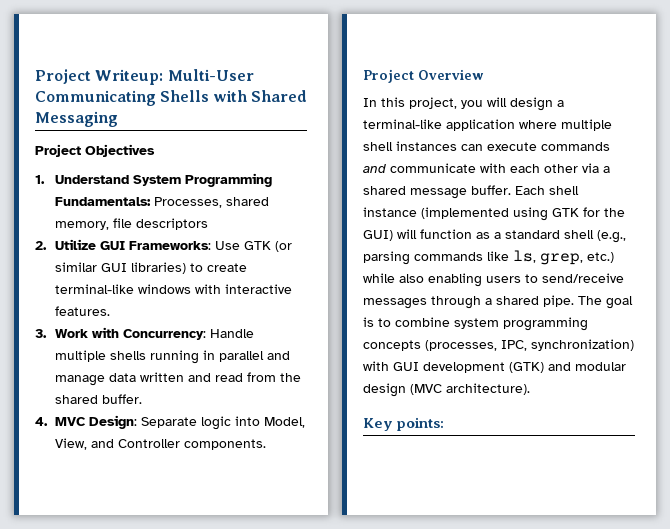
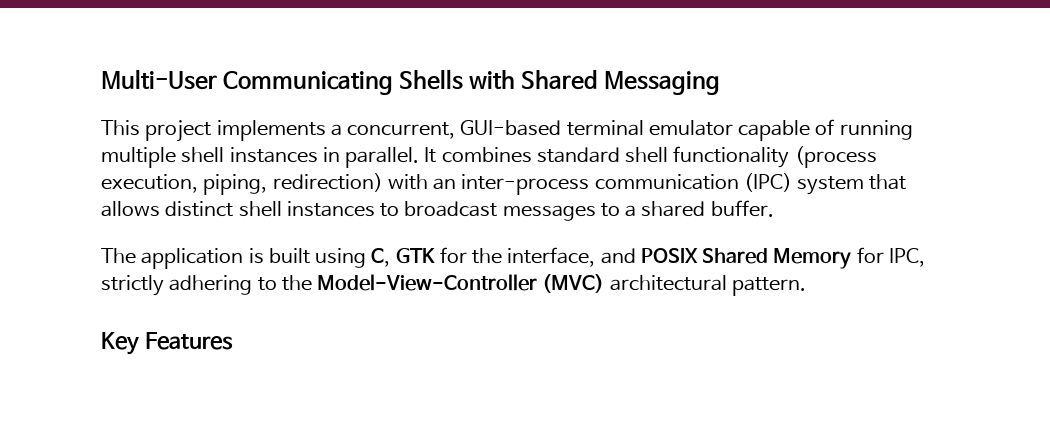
[35,69,164,85] Project Writeup: -> (101, 79) none
[35,144,155,157] [35,173,273,187] [55,197,270,208] [55,218,209,230] [35,239,293,252] [55,262,248,274] [55,284,293,294] [55,306,111,316] [35,327,255,340] [55,350,291,364] [55,372,302,386] [55,394,143,404] [35,415,306,430] [55,438,267,450] [363,69,484,83] [363,97,564,111] [363,119,612,131] [363,141,610,151] [363,163,610,173] [363,185,579,199] [363,207,625,221] [363,229,626,243] [363,250,614,265] [363,273,624,287] [363,295,633,309] [363,317,588,331] [363,339,634,351] [363,361,626,373] [363,383,530,397] Project Objectives // 1. Understand System Programming Fundamentals: Processes, shared memory, file descriptors // 2. Utilize GUI Frameworks: Use GTK (or similar GUI libraries) to create terminal-like windows with interactive features. // 3. Work with Concurrency: Handle multiple shells running in parallel and manage data written and read from the shared buffer. // 4. MVC Design: Separate logic into Model, View, and Controller components. // Project Overview // In this project, you will design a terminal-like application where multiple shell instances can execute commands and communicate with each other via a shared message buffer. Each shell instance (implemented using GTK for the GUI) will function as a standard shell (e.g., parsing commands like ls, grep, etc.) while also enabling users to send/receive messages through a shared pipe. The goal is to combine system programming concepts (processes, IPC, synchronization) with GUI development (GTK) and modular design (MVC architecture). -> [101,119,913,142] [101,146,877,168] [101,173,907,195] [101,200,774,221] [101,247,925,269] [101,274,806,296] This project implements a concurrent, GUI-based terminal emulator capable of running multiple shell instances in parallel. It combines standard shell functionality (process execution, piping, redirection) with an inter-process communication (IPC) system that allows distinct shell instances to broadcast messages to a shared buffer. // The application is built using C, GTK for the interface, and POSIX Shared Memory for IPC, strictly adhering to the Model-View-Controller (MVC) architectural pattern.
[397,417,445,431] points: -> [144,332,233,350] Features

